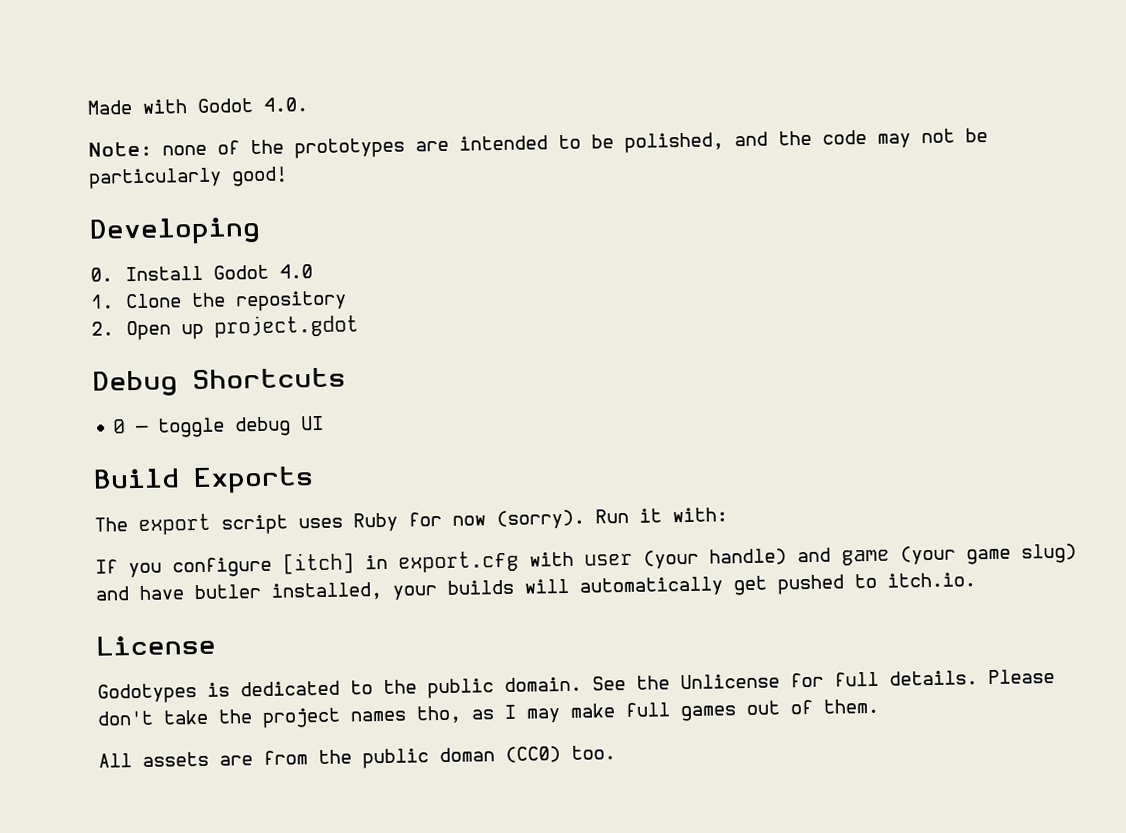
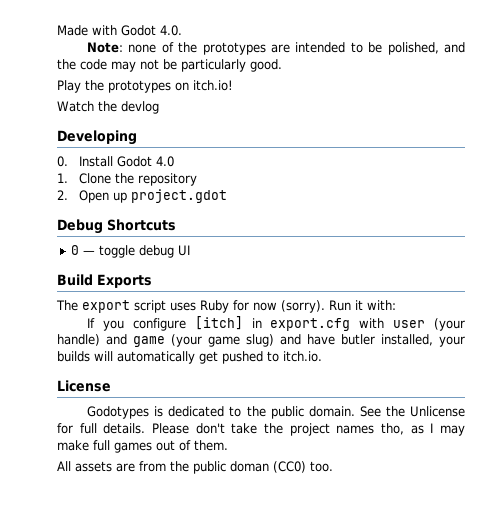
[231,166,288,187] good! -> [250,59,282,72] [57,80,233,93] [57,101,159,114] good. // Play the prototypes on itch.io! // Watch the devlog

